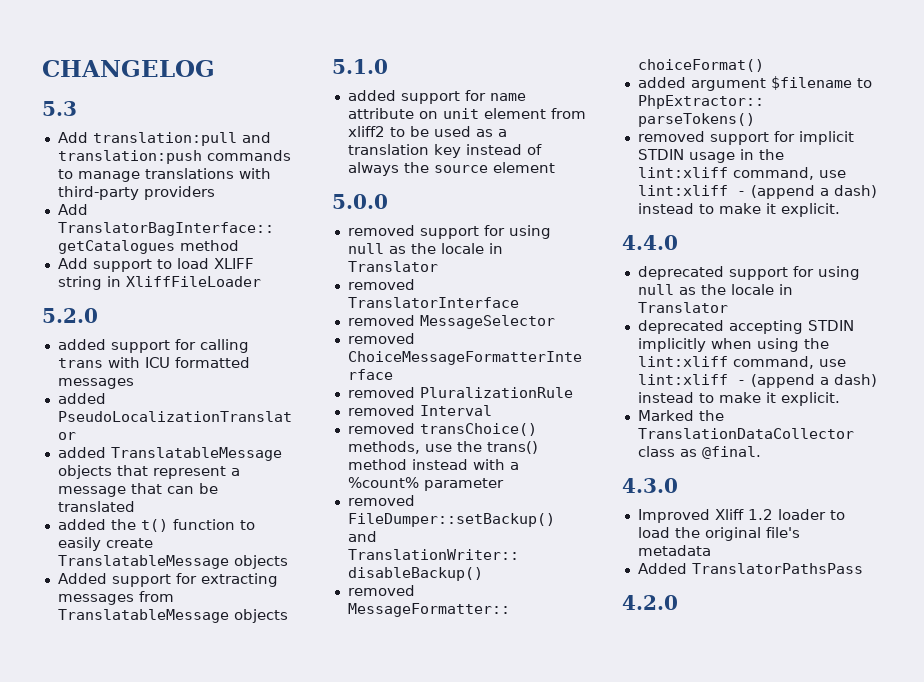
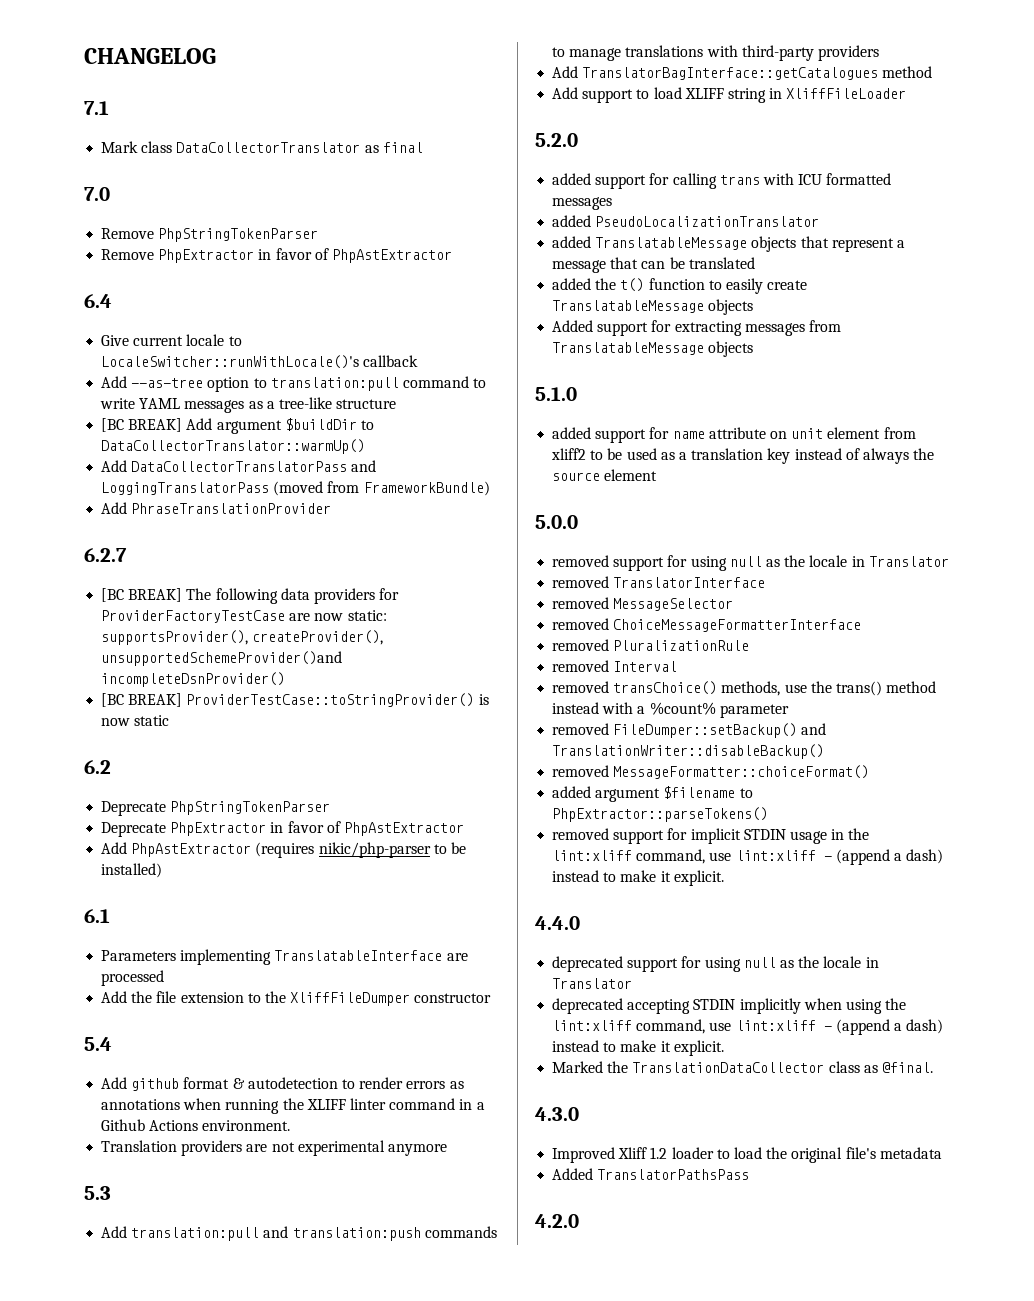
(215, 68) none -> [84,101,109,115] [101,141,423,153] [84,187,110,201] [101,228,319,242] [101,248,452,263] [84,294,112,308] [101,334,242,346] [101,355,419,369] [101,376,487,392] [100,397,397,413] [101,418,374,434] [101,439,366,454] [101,460,377,472] [101,481,490,496] [101,502,332,514] [84,548,127,562] [101,588,400,604] [101,610,387,623] [101,630,384,645] [101,651,343,666] [101,672,286,687] [101,693,489,707] [101,715,170,726] [84,760,111,774] [101,801,331,816] [101,821,464,837] [101,842,466,858] [101,863,163,878] [84,909,110,923] [101,949,468,965] [101,970,165,986] [101,991,492,1006] [84,1037,112,1051] [101,1077,464,1091] [101,1098,485,1114] [101,1119,291,1131] [101,1140,447,1156] // 7.1 // Mark class DataCollectorTranslator as final // 7.0 // Remove PhpStringTokenParser // Remove PhpExtractor in favor of PhpAstExtractor // 6.4 // Give current locale to LocaleSwitcher::runWithLocale()'s callback // Add --as-tree option to translation:pull command to write YAML messages as a tree-like structure // [BC BREAK] Add argument $buildDir to DataCollectorTranslator::warmUp() // Add DataCollectorTranslatorPass and LoggingTranslatorPass (moved from FrameworkBundle) // Add PhraseTranslationProvider // 6.2.7 // [BC BREAK] The following data providers for ProviderFactoryTestCase are now static: supportsProvider(), createProvider(), unsupportedSchemeProvider()and incompleteDsnProvider() // [BC BREAK] ProviderTestCase::toStringProvider() is now static // 6.2 // Deprecate PhpStringTokenParser // Deprecate PhpExtractor in favor of PhpAstExtractor // Add PhpAstExtractor (requires nikic/php-parser to be installed) // 6.1 // Parameters implementing TranslatableInterface are processed // Add the file extension to the XliffFileDumper constructor // 5.4 // Add github format & autodetection to render errors as annotations when running the XLIFF linter command in a Github Actions environment. // Translation providers are not experimental anymore

